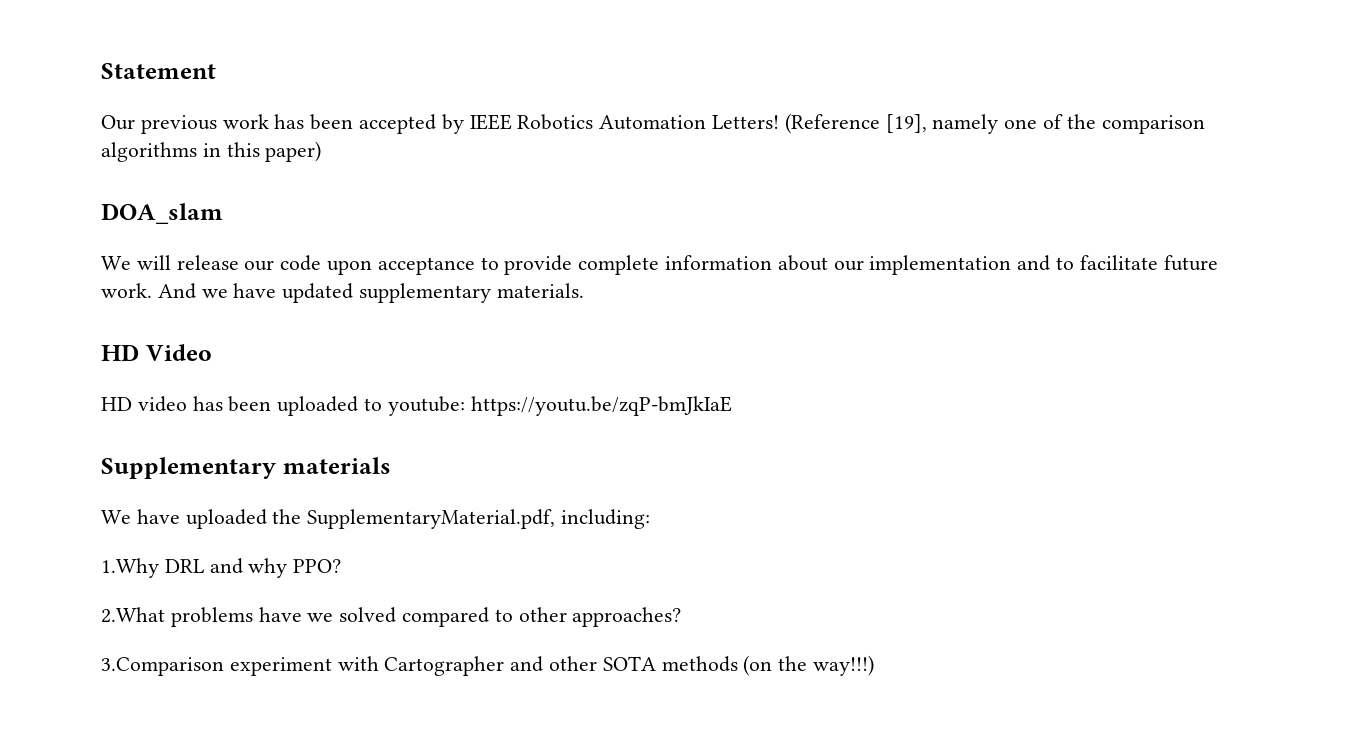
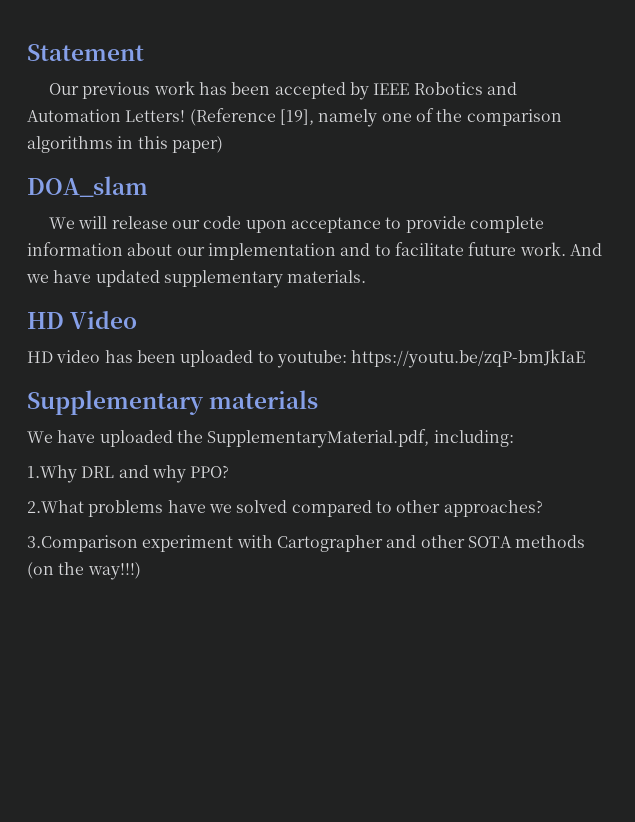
(594, 122) none -> [486,82,517,95] and

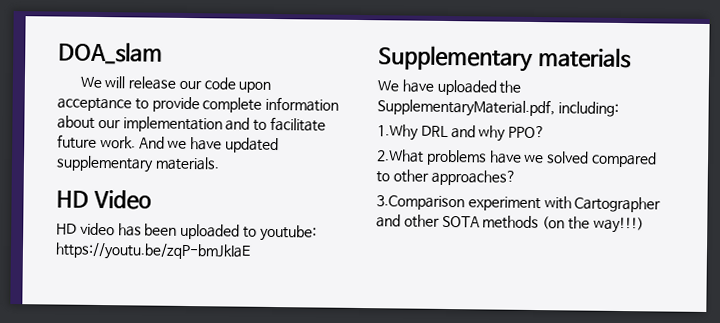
[27,44,144,61] [49,81,517,100] [27,108,562,127] [27,136,223,153] Statement // Our previous work has been accepted by IEEE Robotics and Automation Letters! (Reference [19], namely one of the comparison algorithms in this paper) // -> (58, 53) none

